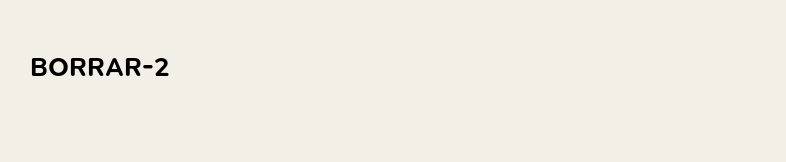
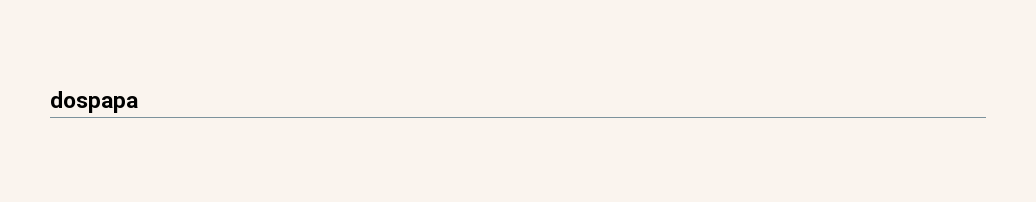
[30,58,169,76] BORRAR-2 -> [50,91,138,113] dospapa

